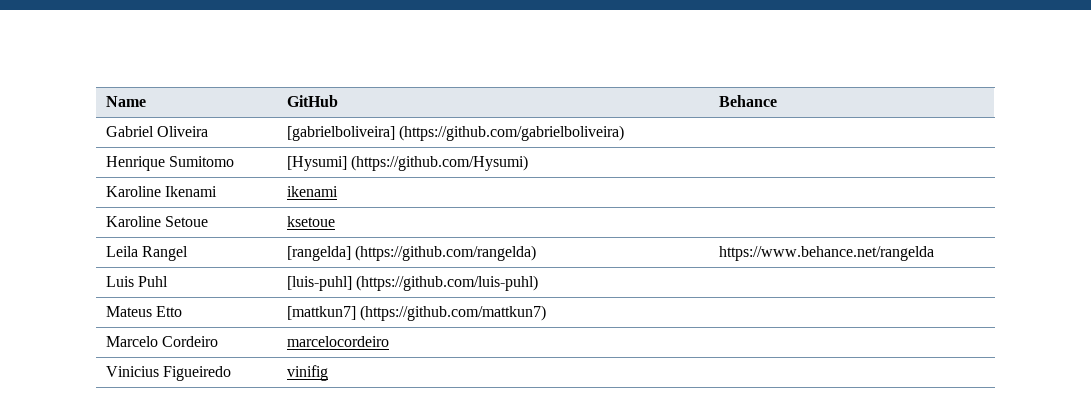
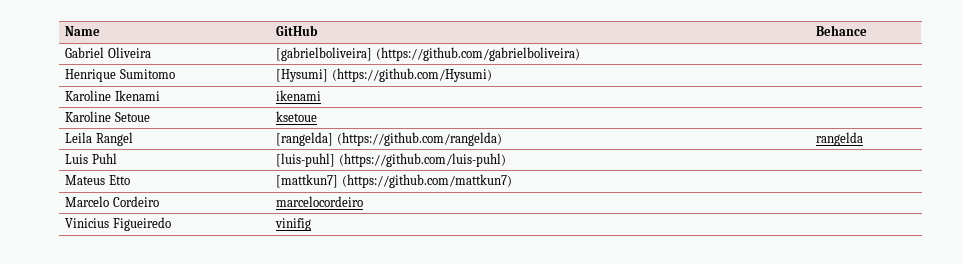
[719,246,935,261] https://www.behance.net/rangelda -> [816,132,864,146] rangelda

